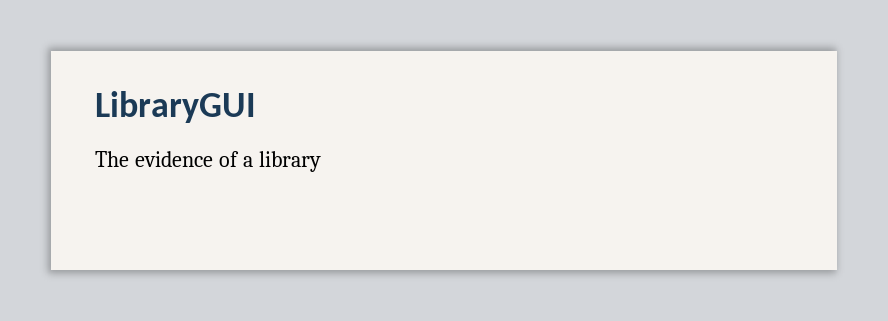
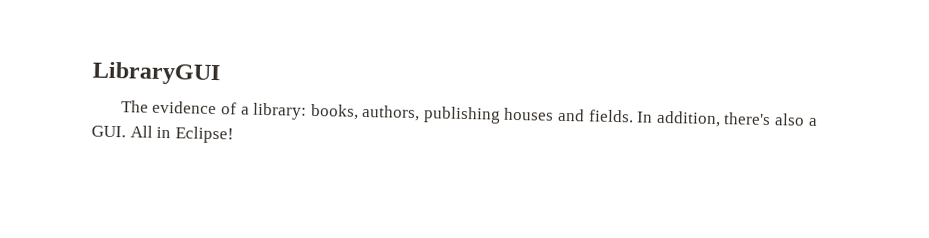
[258,151,321,172] library -> [252,102,818,128] [91,125,234,144] library: books, authors, publishing houses and fields. In addition, there's also a GUI. All in Eclipse!

